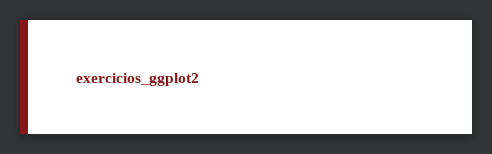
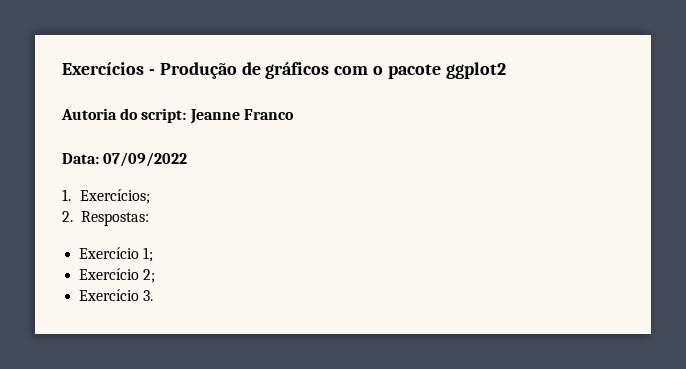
[76,73,199,86] exercicios_ggplot2 -> [62,62,506,79] [61,108,294,124] [62,152,188,167] [62,189,150,204] [62,211,149,226] [79,247,154,262] [79,268,156,283] [79,289,154,301] Exercícios - Produção de gráficos com o pacote ggplot2 // Autoria do script: Jeanne Franco // Data: 07/09/2022 // 1. Exercícios; // 2. Respostas: // Exercício 1; // Exercício 2; // Exercício 3.

